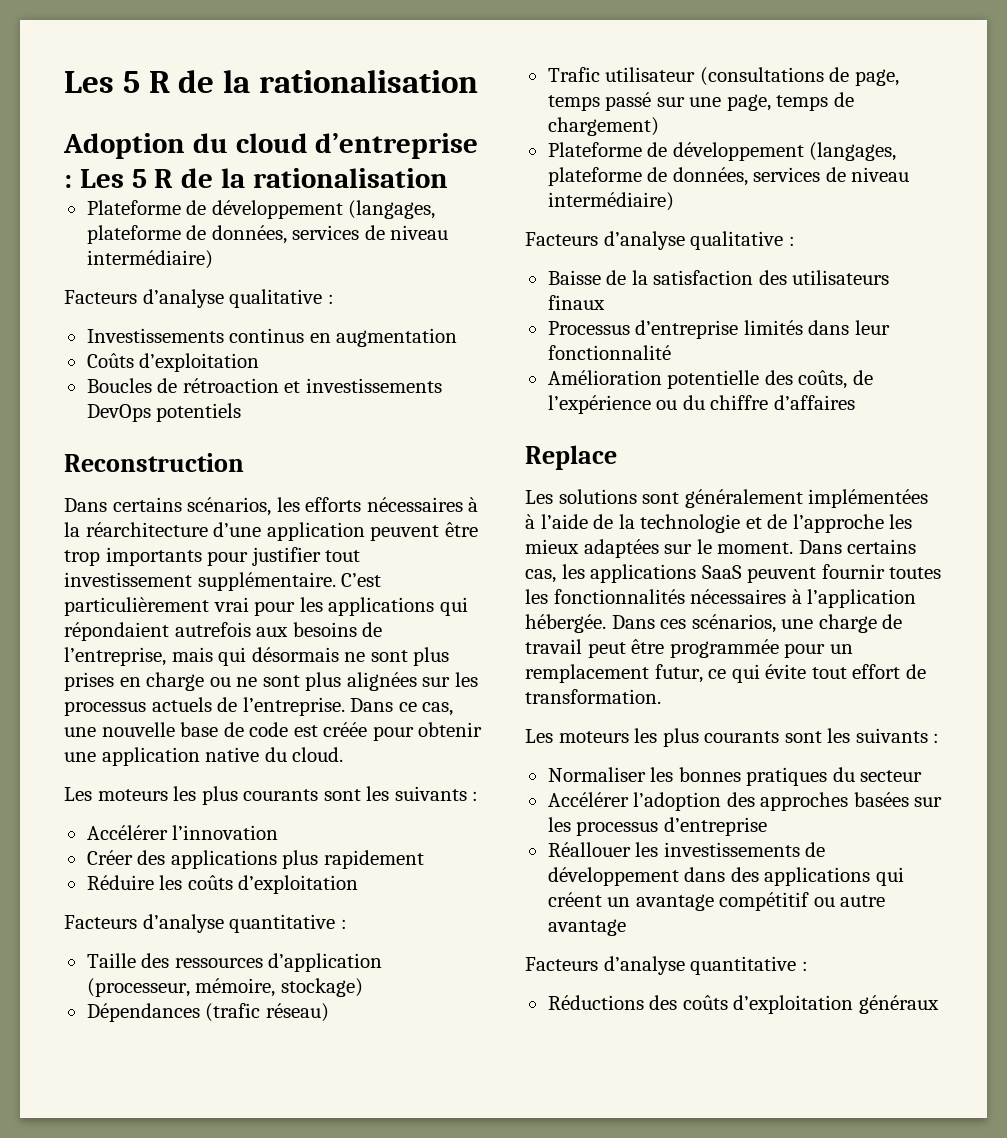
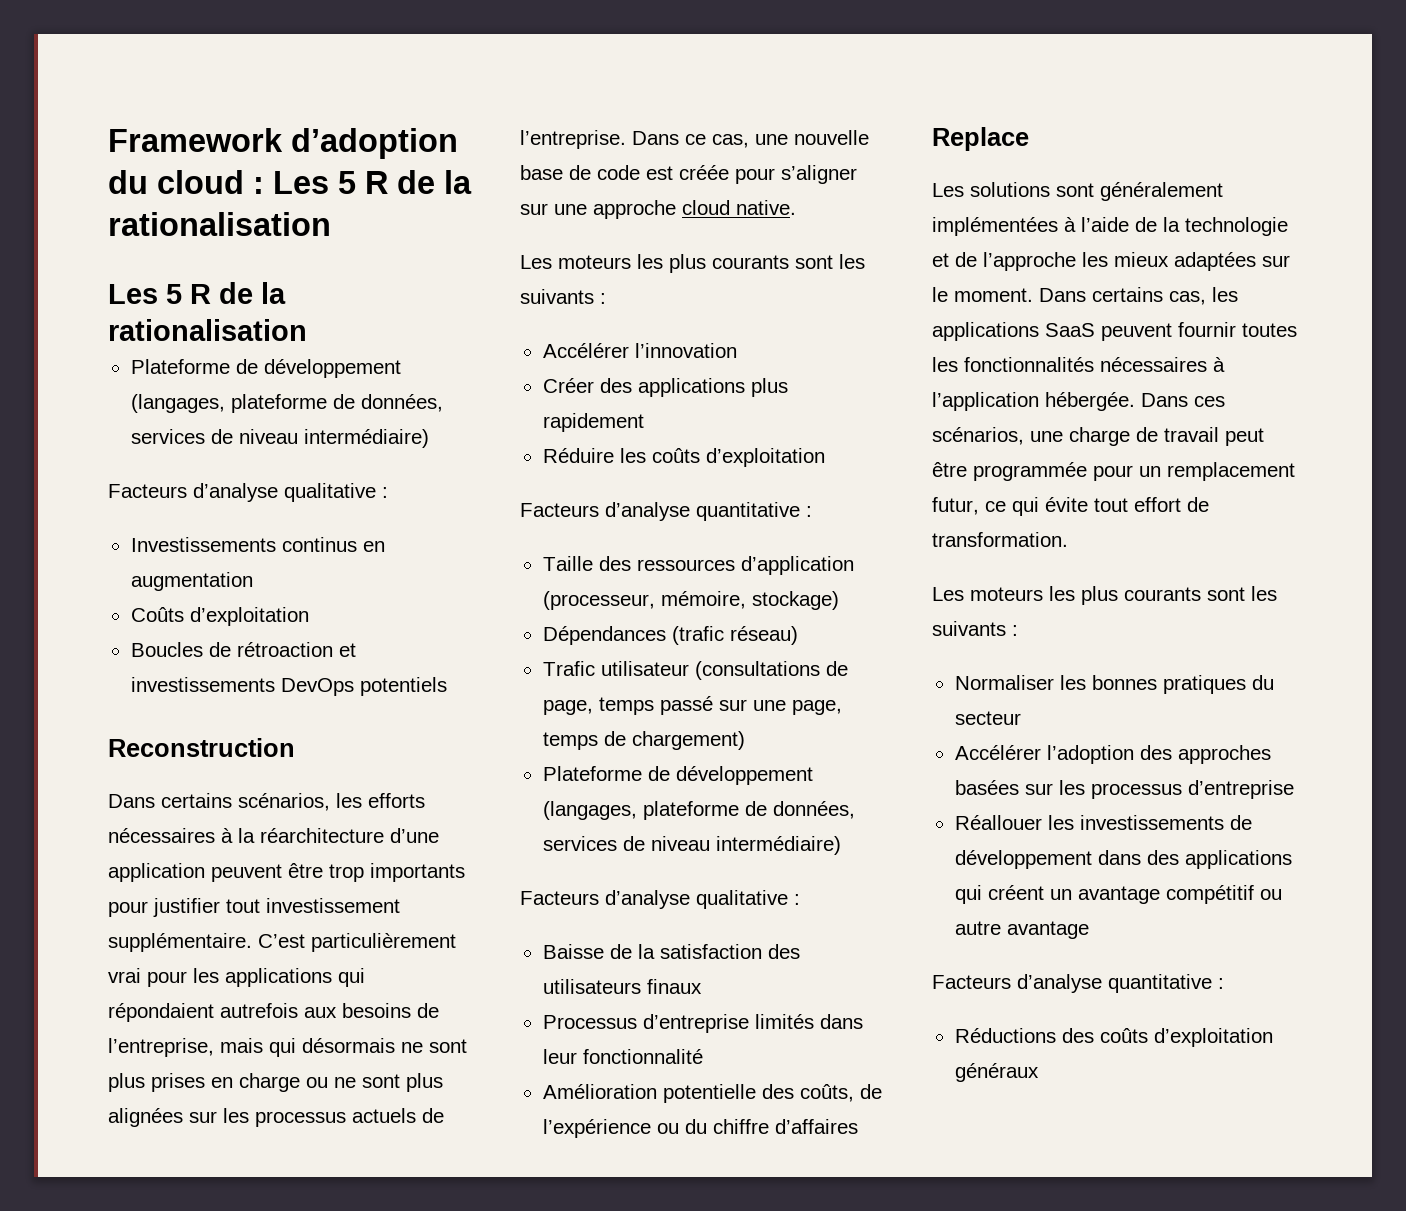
[64,70,478,93] [63,133,479,159] [64,175,72,188] Les 5 R de la rationalisation // Adoption du cloud d’entreprise : -> [108,128,458,159] [108,170,472,194] [108,212,331,236] Framework d’adoption du cloud : Les 5 R de la rationalisation //
[418,722,483,737] [64,747,344,766] obtenir une application native du cloud. -> [781,165,857,184] [520,200,796,219] s’aligner sur une approche cloud native.

